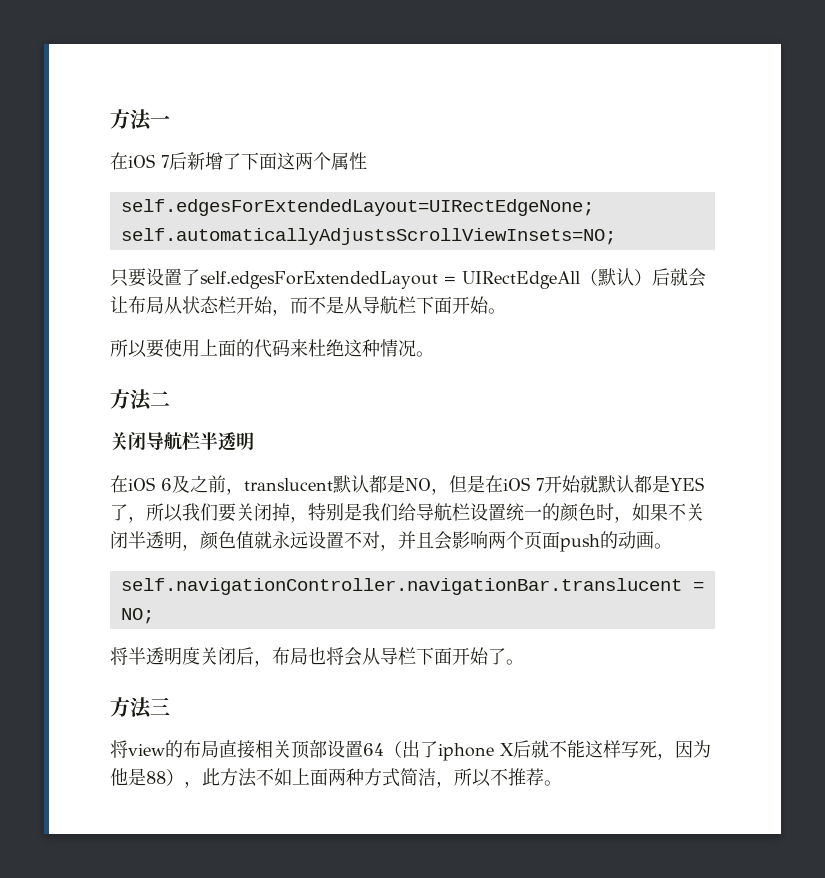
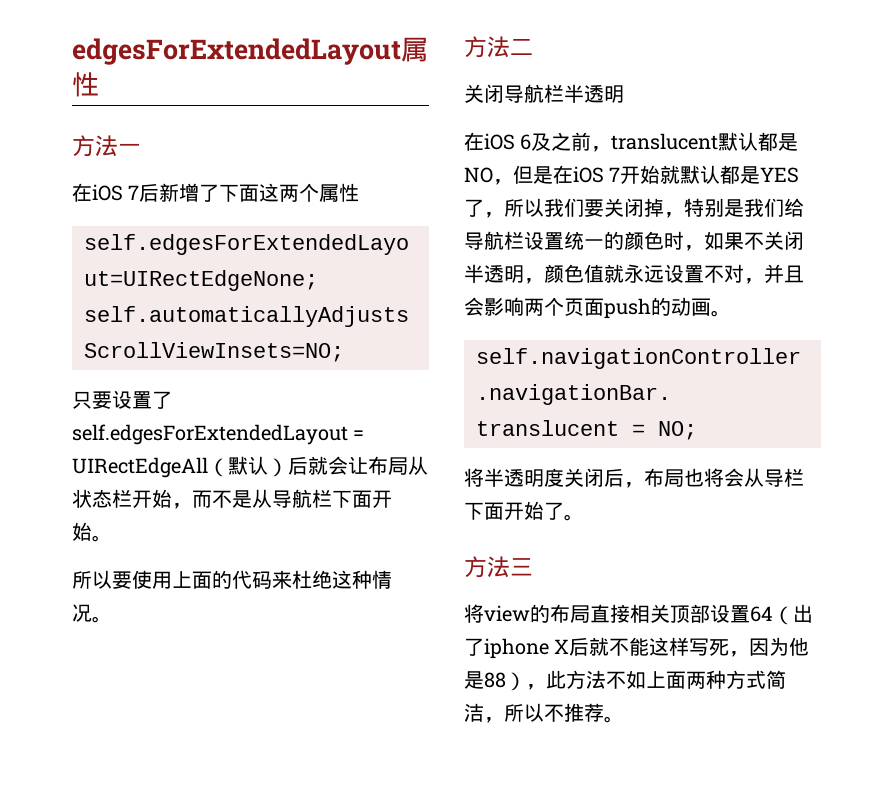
(110, 119) none -> [72,37,428,65] [72,72,99,97] edgesForExtendedLayout属性 //

